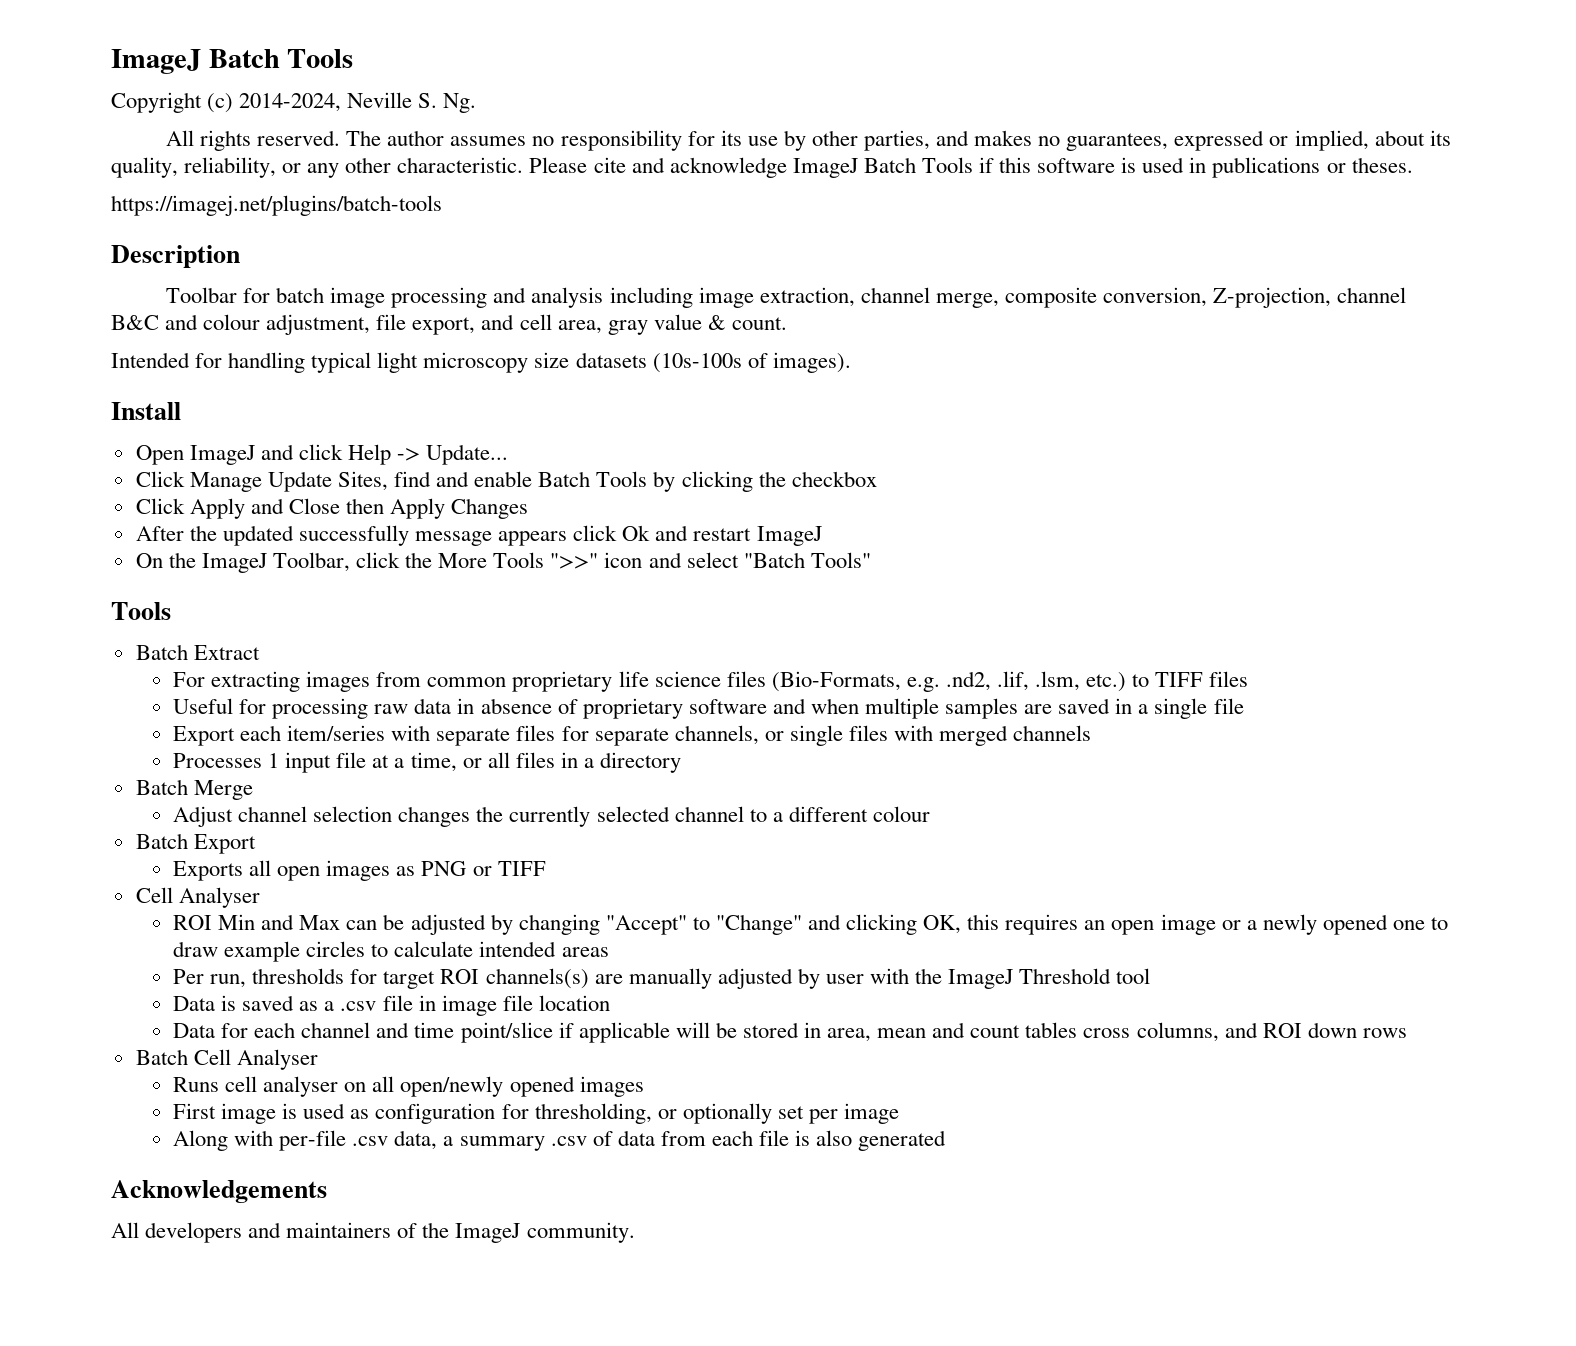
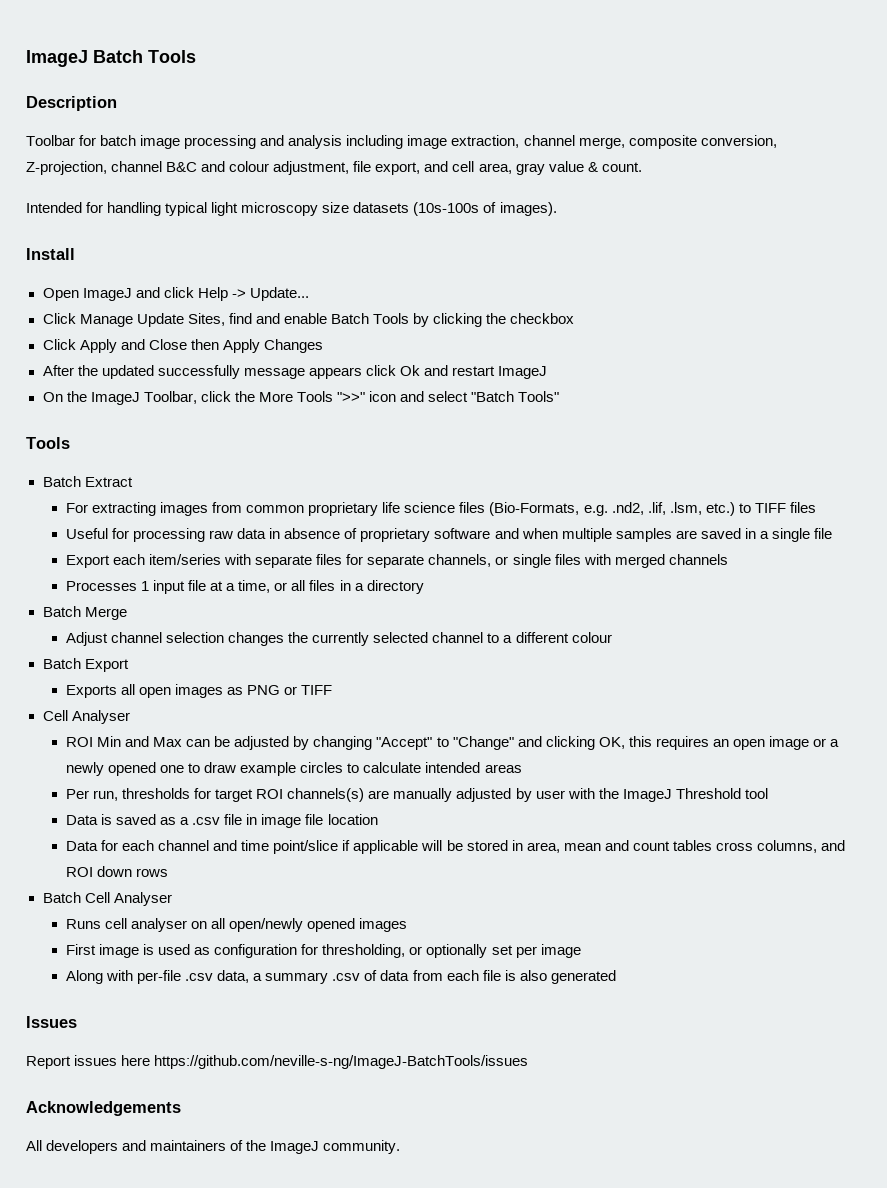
[111,49,354,74] [111,92,477,113] [166,130,1451,151] [111,157,1413,178] [111,195,442,216] ImageJ Batch Tools // Copyright (c) 2014-2024, Neville S. Ng. // All rights reserved. The author assumes no responsibility for its use by other parties, and makes no guarantees, expressed or implied, about its quality, reliability, or any other characteristic. Please cite and acknowledge ImageJ Batch Tools if this software is used in publications or theses. // https://imagej.net/plugins/batch-tools -> [26,50,196,67] ImageJ Batch Tools
(947, 1140) none -> [26,1016,77,1028] [26,1055,529,1069] // Issues // Report issues here https://github.com/neville-s-ng/ImageJ-BatchTools/issues

